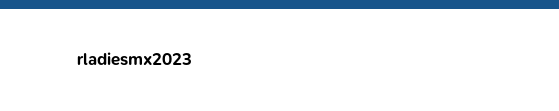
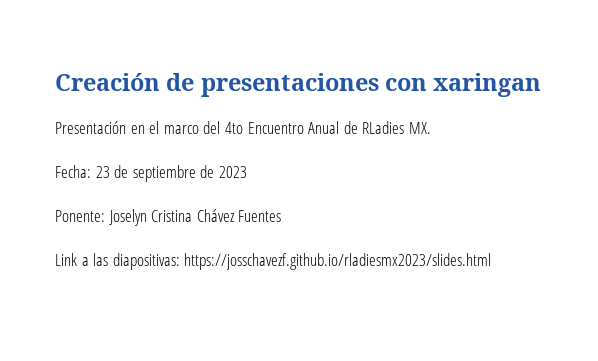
[77,52,192,66] rladiesmx2023 -> [55,73,542,97] [55,121,431,134] [55,165,247,182] [55,209,282,226] [55,253,492,270] Creación de presentaciones con xaringan // Presentación en el marco del 4to Encuentro Anual de RLadies MX. // Fecha: 23 de septiembre de 2023 // Ponente: Joselyn Cristina Chávez Fuentes // Link a las diapositivas: https://josschavezf.github.io/rladiesmx2023/slides.html

